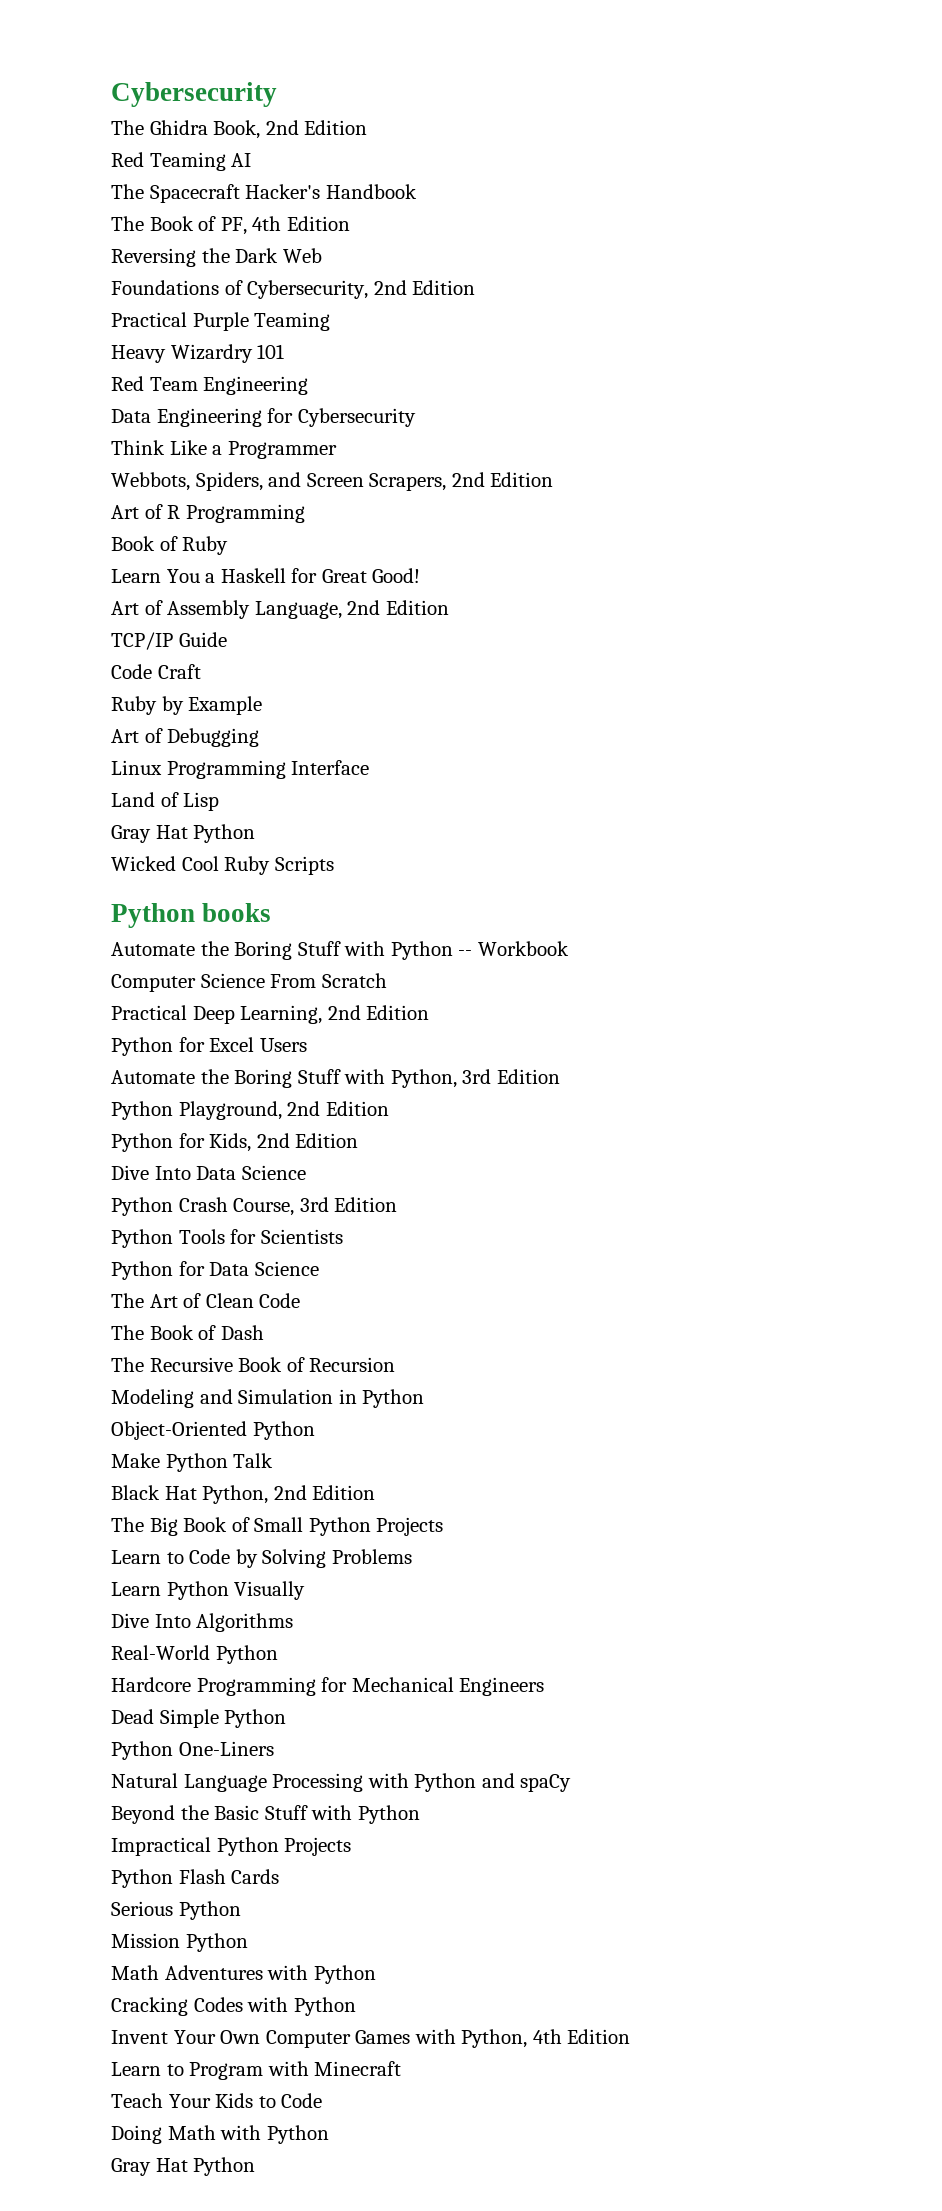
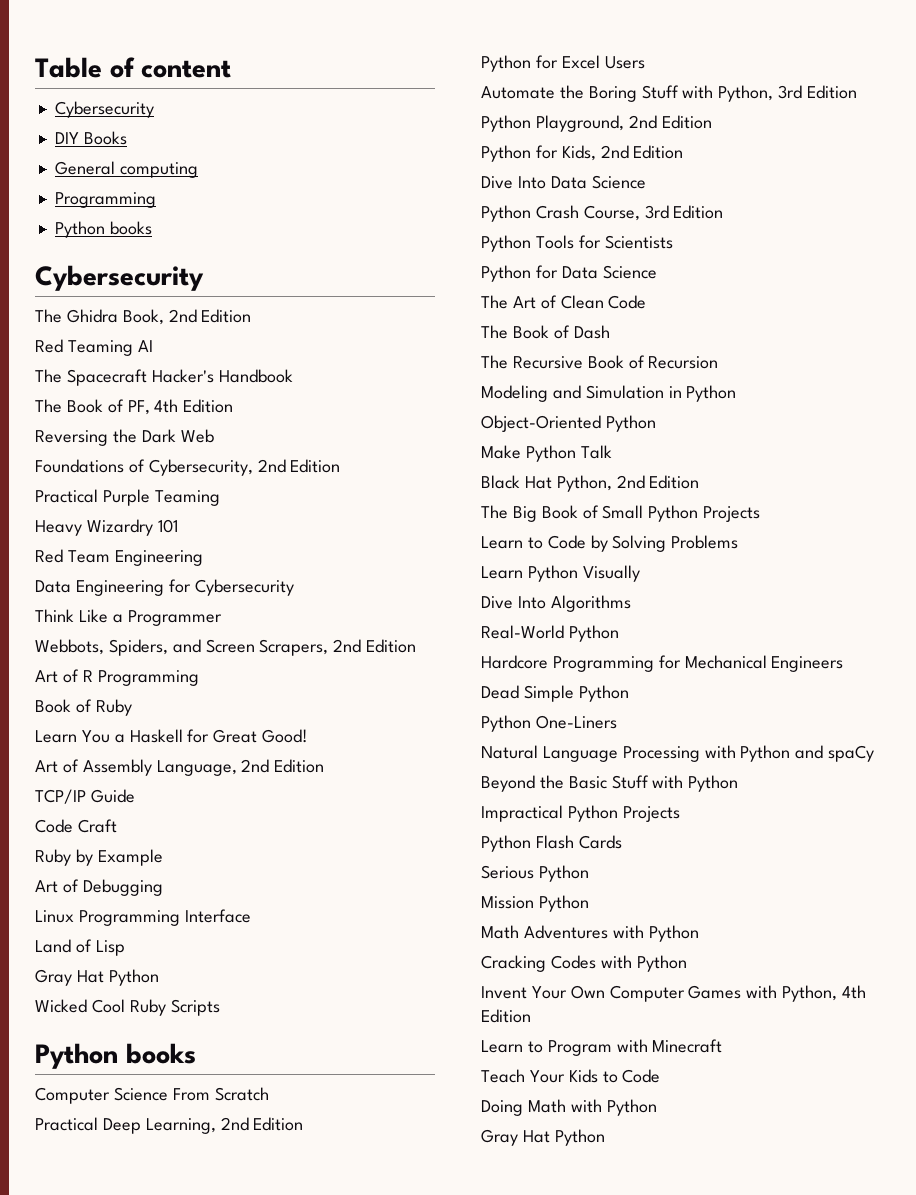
(111, 94) none -> [35,57,232,78] [54,101,154,118] [54,131,127,145] [54,161,198,178] [54,192,156,208] [54,221,152,238] Table of content // Cybersecurity // DIY Books // General computing // Programming // Python books //
[111,941,569,960] // Automate the Boring Stuff with Python -- Workbook -> (196, 1053) none

